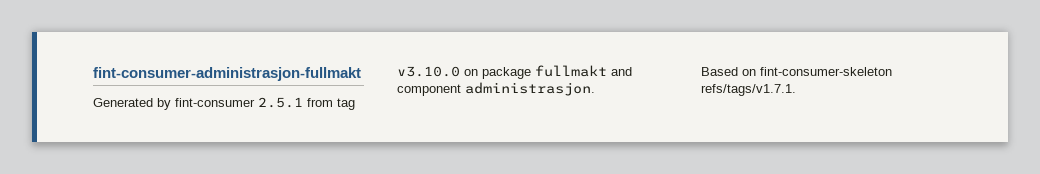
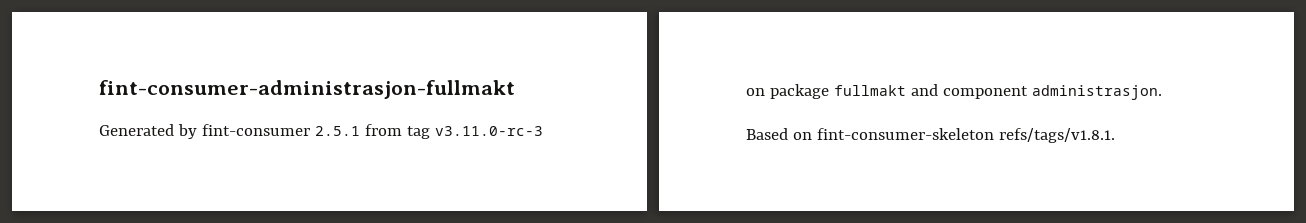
[397,66,460,77] v3.10.0 -> [434,126,543,136] v3.11.0-rc-3
[701,84,796,96] refs/tags/v1.7.1. -> [998,128,1115,143] refs/tags/v1.8.1.

